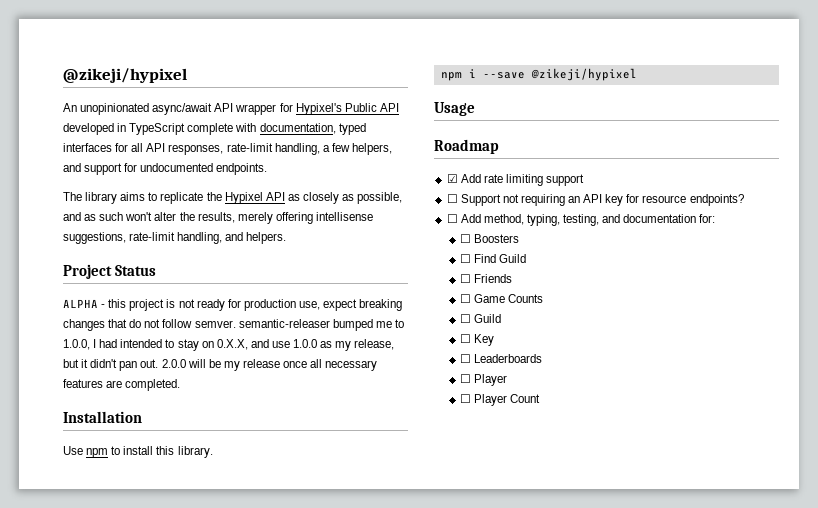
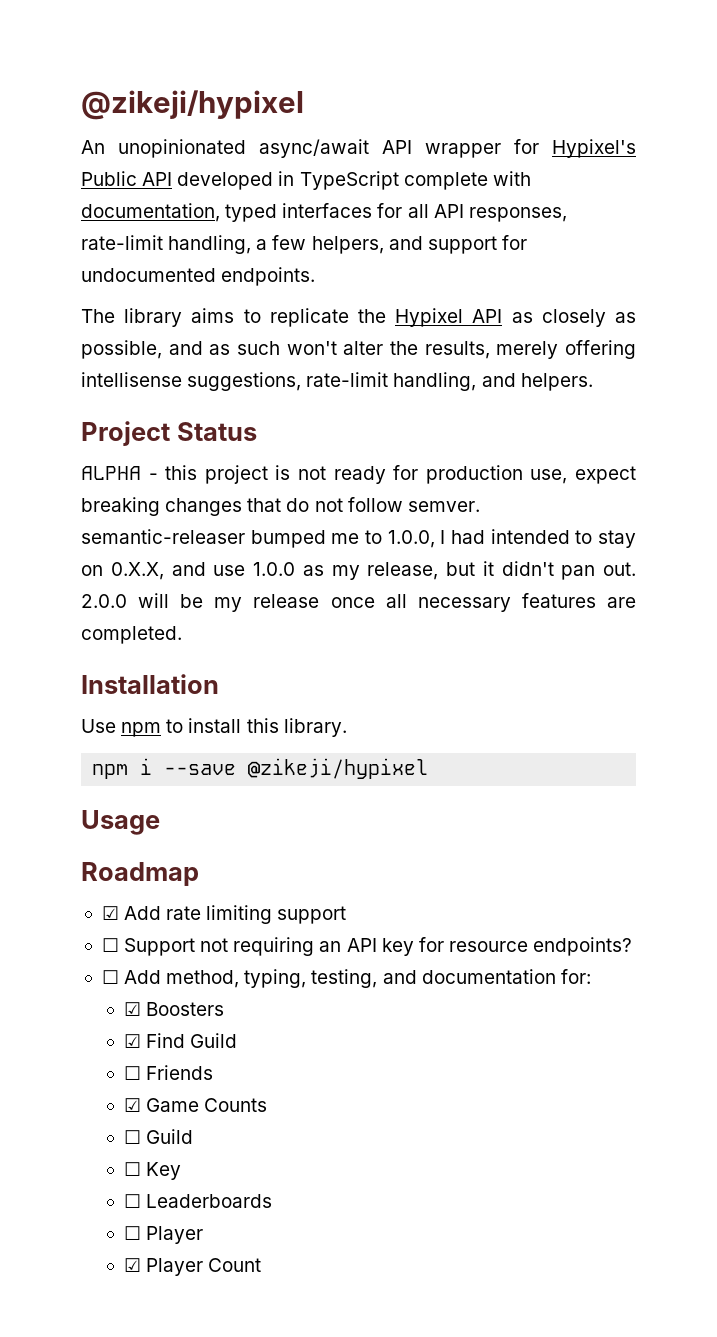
[460,234,472,243] ☐ -> [123,1002,141,1016] ☑
[460,254,472,263] ☐ -> [123,1034,141,1048] ☑
[460,294,472,303] ☐ -> [123,1098,141,1112] ☑
[460,394,472,403] ☐ -> [123,1258,141,1272] ☑

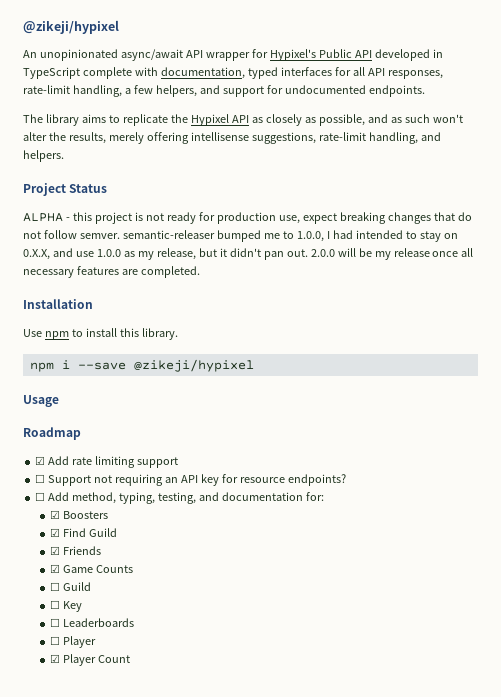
[123,1066,141,1080] ☐ -> [49,546,60,555] ☑

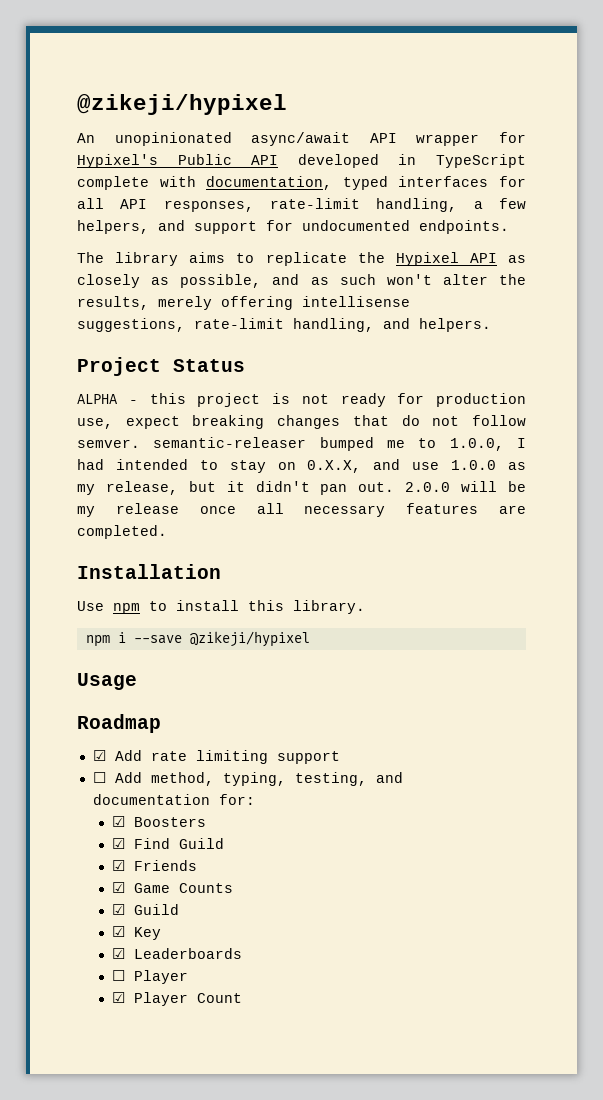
[35,474,346,486] // ☐ Support not requiring an API key for resource endpoints? -> (340, 757) none
[49,582,91,591] [49,600,60,609] ☐ Guild // ☐ -> [112,904,180,915] [112,926,126,937] ☑ Guild // ☑
[49,618,60,627] ☐ -> [112,948,126,959] ☑

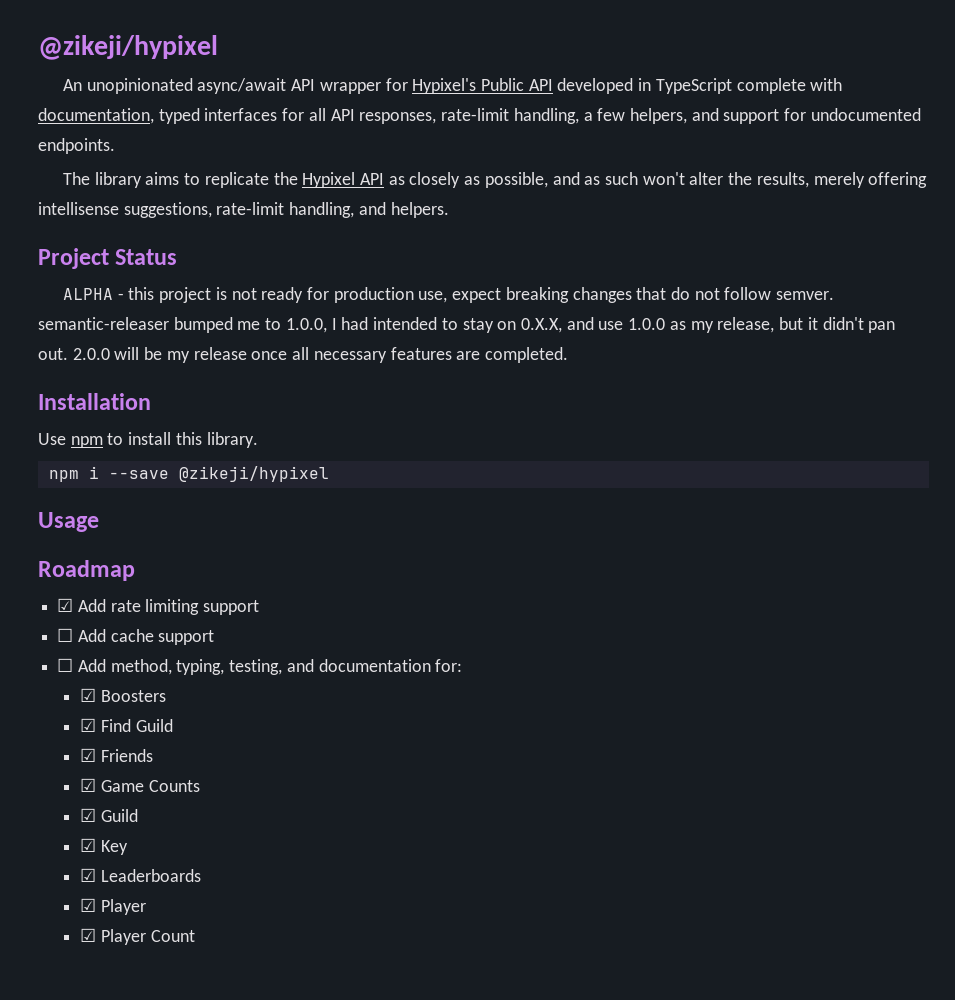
(340, 757) none -> [57,628,215,645] // ☐ Add cache support
[112,970,126,981] ☐ -> [80,898,97,912] ☑

